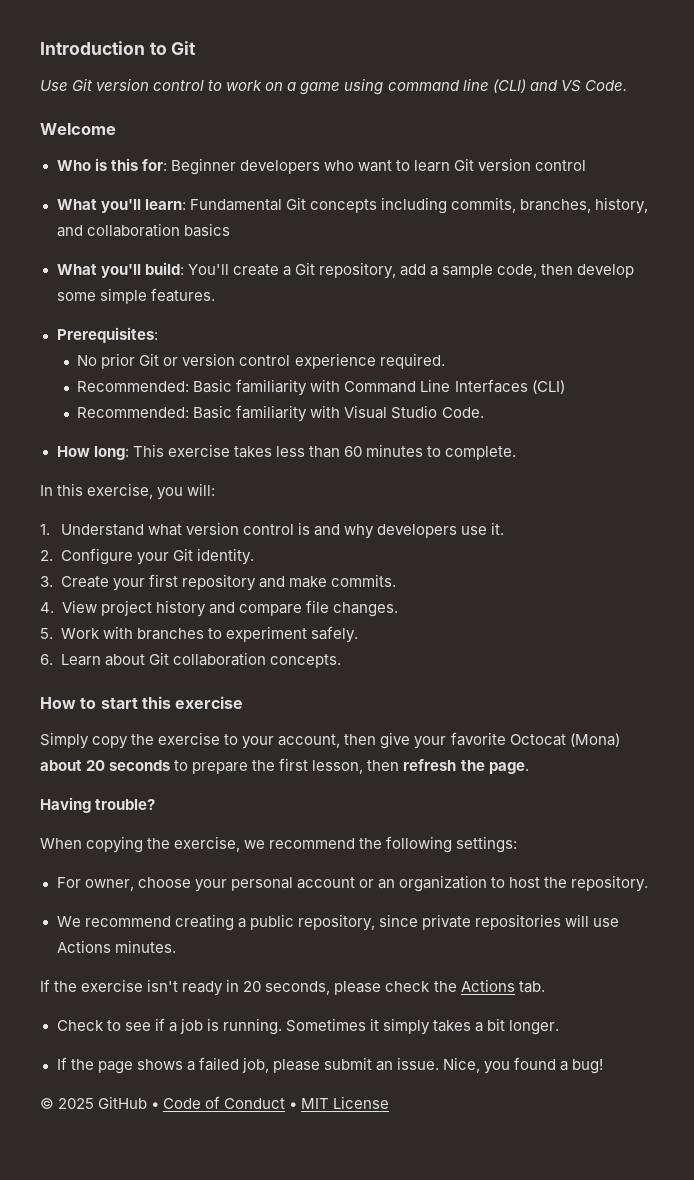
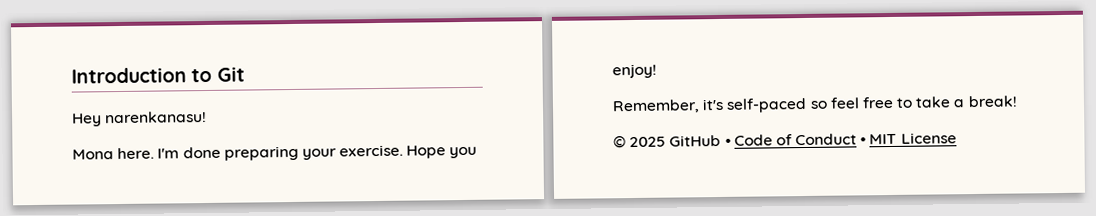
[40,78,627,95] [40,123,116,135] [56,158,587,175] [56,197,648,214] [56,223,230,237] [56,262,635,279] [56,288,215,304] [56,327,158,343] [77,353,445,369] [77,379,565,396] [77,405,484,422] [56,444,516,460] [40,483,216,500] [40,522,505,539] [40,548,254,565] [40,574,397,591] [40,600,398,617] [40,626,358,643] [40,652,341,668] [40,696,244,709] [40,732,620,749] [40,758,529,774] [40,797,156,813] [40,836,518,853] [56,875,649,892] [56,914,619,931] [56,940,176,953] [40,979,545,996] [56,1018,560,1035] [56,1057,604,1074] Use Git version control to work on a game using command line (CLI) and VS Code. // Welcome // Who is this for: Beginner developers who want to learn Git version control // What you'll learn: Fundamental Git concepts including commits, branches, history, and collaboration basics // What you'll build: You'll create a Git repository, add a sample code, then develop some simple features. // Prerequisites: // No prior Git or version control experience required. // Recommended: Basic familiarity with Command Line Interfaces (CLI) // Recommended: Basic familiarity with Visual Studio Code. // How long: This exercise takes less than 60 minutes to complete. // In this exercise, you will: // 1. Understand what version control is and why developers use it. // 2. Configure your Git identity. // 3. Create your first repository and make commits. // 4. View project history and compare file changes. // 5. Work with branches to experiment safely. // 6. Learn about Git collaboration concepts. // How to start this exercise // Simply copy the exercise to your account, then give your favorite Octocat (Mona) about 20 seconds to prepare the first lesson, then refresh the page. // Having trouble? // When copying the exercise, we recommend the following settings: // For owner, choose your personal account or an organization to host the repository. // We recommend creating a public repository, since private repositories will use Actions minutes. // If the exercise isn't ready in 20 seconds, please check the Actions tab. // Check to see if a job is running. Sometimes it simply takes a bit longer. // If the page shows a failed job, please submit an issue. Nice, you found a bug! -> [72,110,208,127] [72,144,478,161] [612,63,657,79] [612,95,1018,114] Hey narenkanasu! // Mona here. I'm done preparing your exercise. Hope you enjoy! // Remember, it's self-paced so feel free to take a break!

